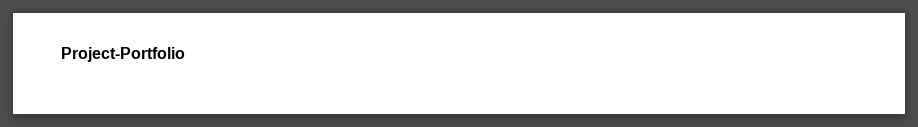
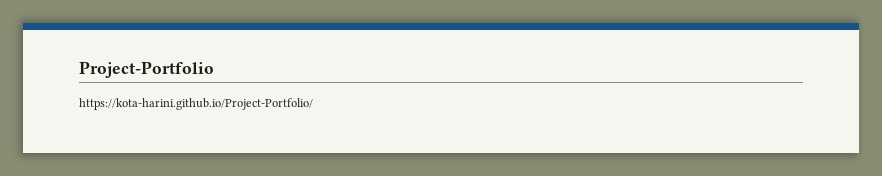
(185, 54) none -> [79,98,313,110] // https://kota-harini.github.io/Project-Portfolio/

